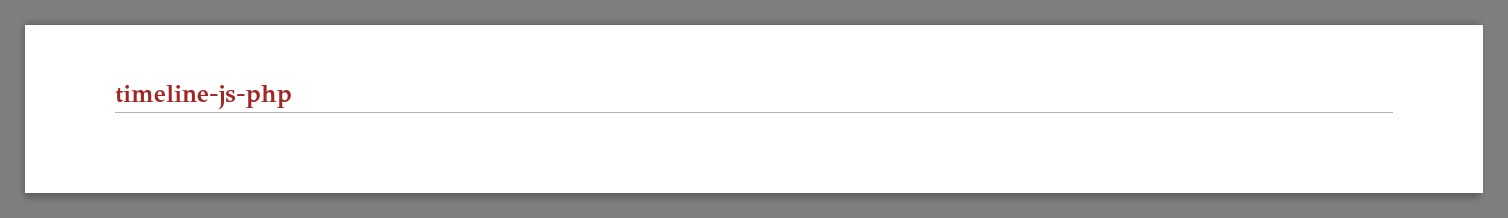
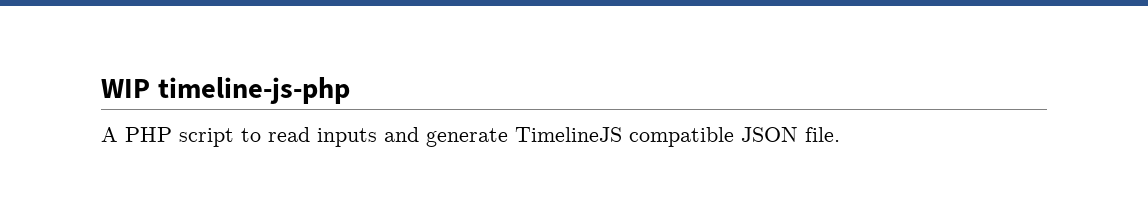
(115, 97) none -> [101,79,150,98] WIP
(292, 97) none -> [101,127,840,147] // A PHP script to read inputs and generate TimelineJS compatible JSON file.

